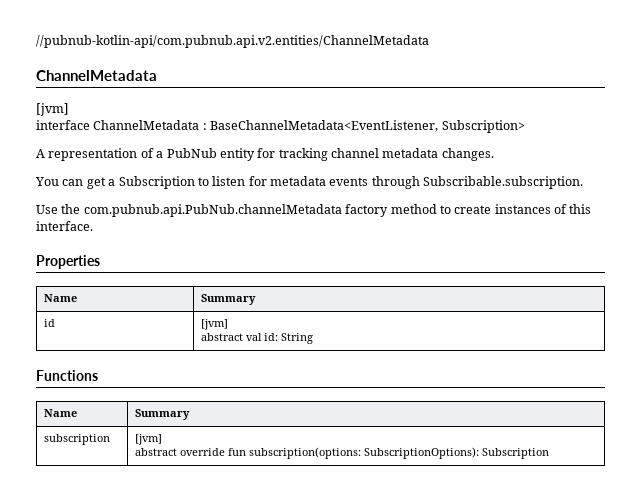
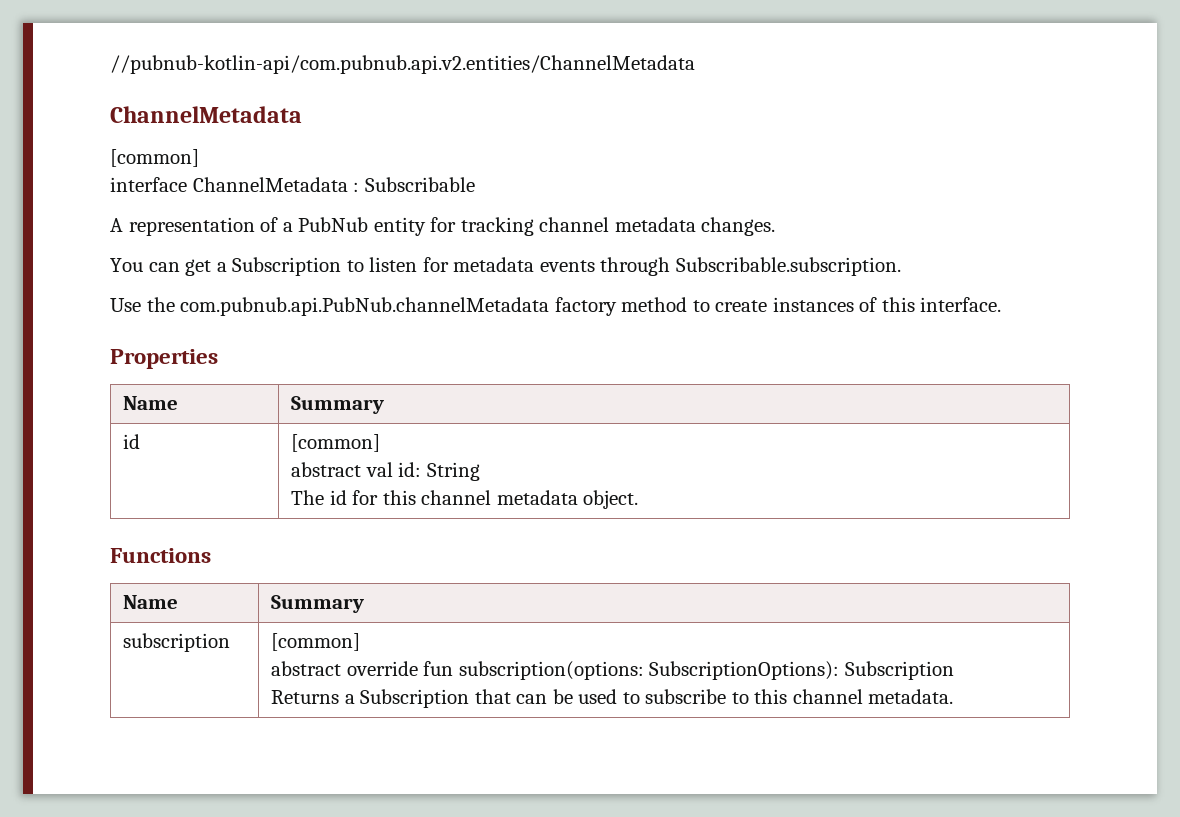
[36,103,69,116] [jvm] -> [110,149,199,167] [common]
[210,120,525,133] BaseChannelMetadata<EventListener, Subscription> -> [364,177,475,192] Subscribable
[201,319,229,330] [jvm] -> [291,434,381,452] [common]
(314, 338) none -> [291,490,639,509] // The id for this channel metadata object.
[135,434,163,445] [jvm] -> [271,633,361,651] [common]
(550, 453) none -> [271,689,954,708] // Returns a Subscription that can be used to subscribe to this channel metadata.

